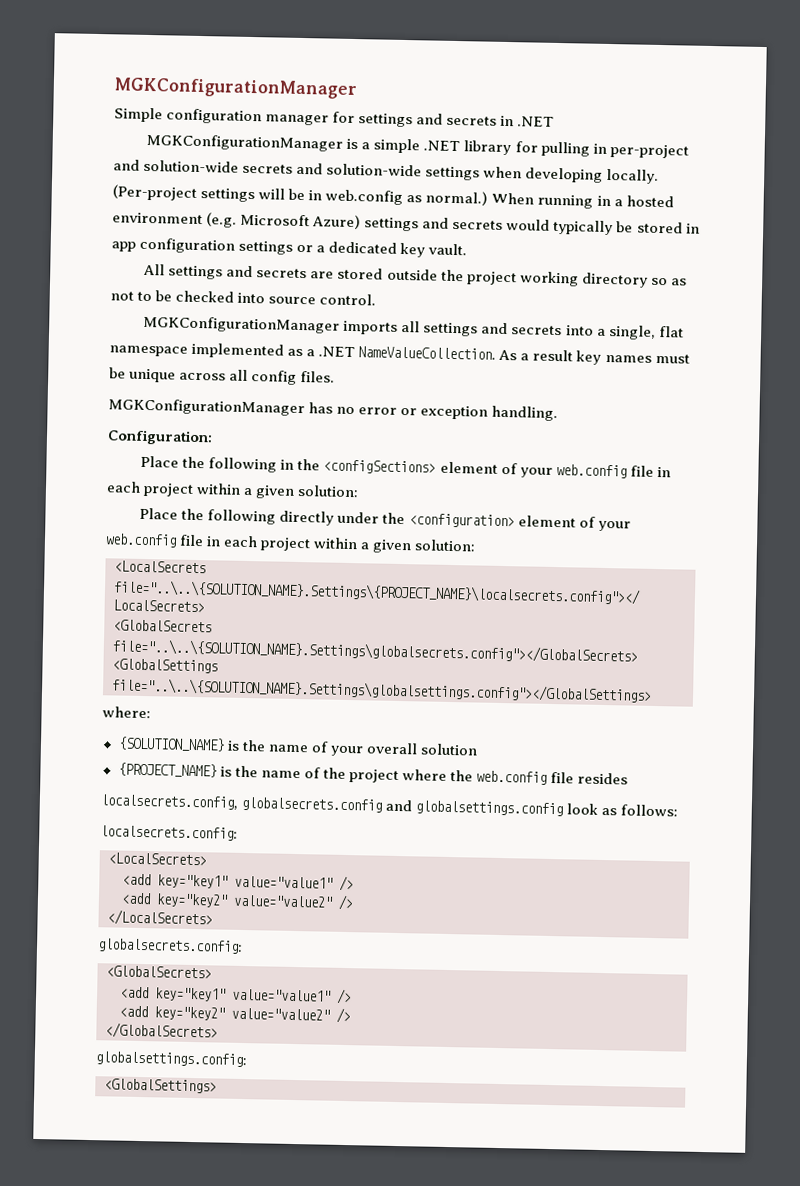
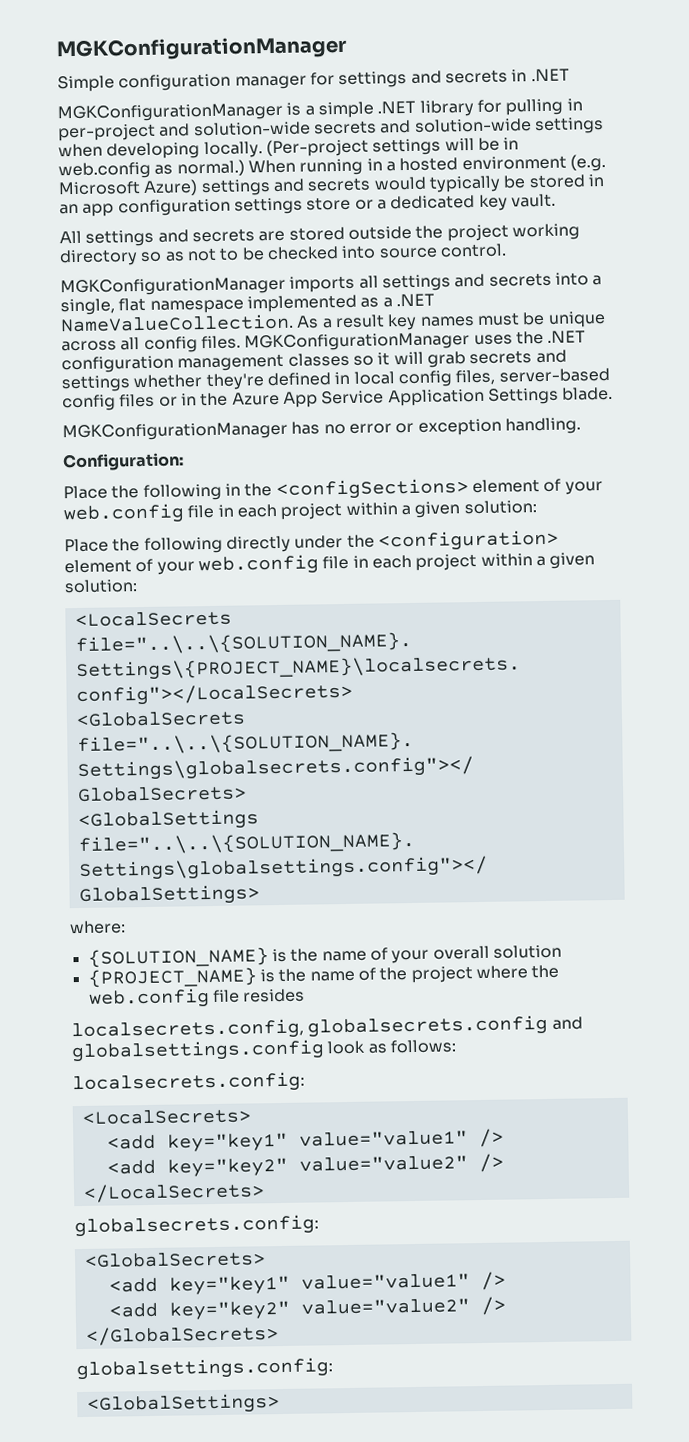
(700, 228) none -> [59,203,79,215] an
(294, 247) none -> [306,196,352,211] store
(336, 377) none -> [244,330,587,352] [61,349,567,374] [61,367,610,393] [62,386,614,412] MGKConfigurationManager uses the .NET configuration management classes so it will grab secrets and settings whether they're defined in local config files, server-based config files or in the Azure App Service Application Settings blade.

